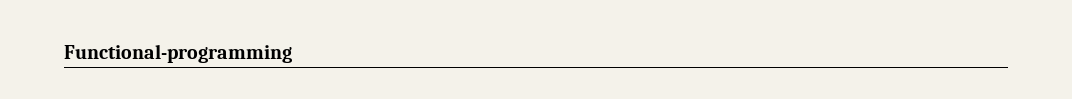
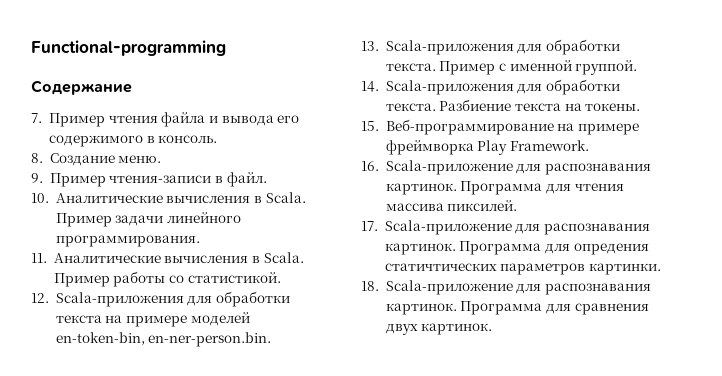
(292, 53) none -> [31,80,132,95] [31,112,300,127] [49,135,218,147] [31,153,162,166] [31,172,267,187] [31,192,306,203] [55,212,242,227] [55,235,200,247] [31,252,304,263] [53,271,281,287] [31,291,291,307] [55,312,250,327] [55,332,272,347] [361,39,621,55] [385,60,638,75] [361,79,621,95] [385,99,641,111] [361,119,640,135] [385,140,590,155] [361,160,652,175] [385,181,624,195] [385,200,518,211] [361,220,651,235] [384,241,649,255] [384,263,662,275] [361,280,652,295] [385,301,649,315] [385,323,493,335] // Содержание // 7. Пример чтения файла и вывода его содержимого в консоль. // 8. Создание меню. // 9. Пример чтения-записи в файл. // 10. Аналитические вычисления в Scala. Пример задачи линейного программирования. // 11. Аналитические вычисления в Scala. Пример работы со статистикой. // 12. Scala-приложения для обработки текста на примере моделей en-token-bin, en-ner-person.bin. // 13. Scala-приложения для обработки текста. Пример с именной группой. // 14. Scala-приложения для обработки текста. Разбиение текста на токены. // 15. Веб-программирование на примере фреймворка Play Framework. // 16. Scala-приложение для распознавания картинок. Программа для чтения массива пиксилей. // 17. Scala-приложение для распознавания картинок. Программа для опредения статичтических параметров картинки. // 18. Scala-приложение для распознавания картинок. Программа для сравнения двух картинок.

